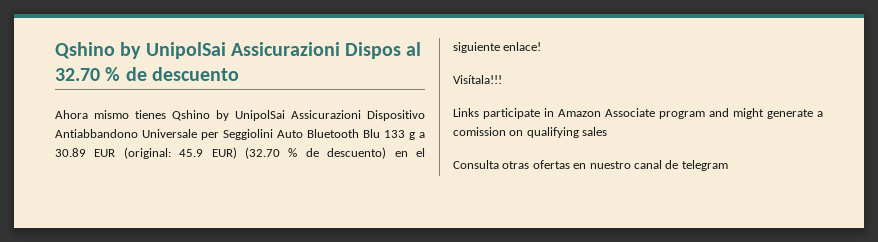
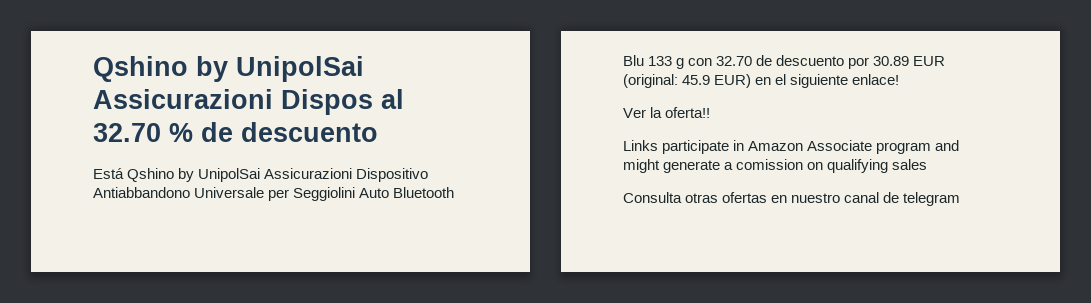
[55,110,166,119] Ahora mismo tienes -> [93,168,124,179] Está
[419,132,425,138] a -> [688,55,870,69] con 32.70 de descuento por
[245,147,387,159] (32.70 % de descuento) -> (752, 81) none
[453,75,502,84] Visítala!!! -> [623,107,711,118] Ver la oferta!!

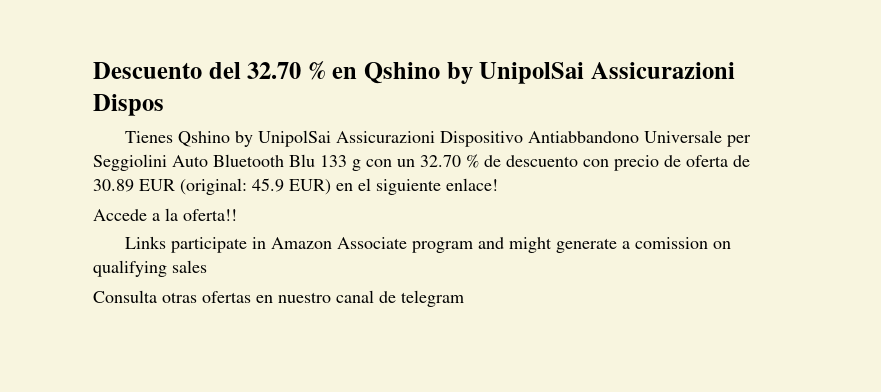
(93, 69) none -> [93,61,358,80] Descuento del 32.70 % en
[381,89,404,109] [93,122,378,142] [93,168,124,179] al 32.70 % de descuento // Está -> [124,131,173,143] // Tienes
[716,55,870,69] 32.70 de descuento por -> [397,154,750,171] un 32.70 % de descuento con precio de oferta de
[623,108,646,118] Ver -> [93,209,160,221] Accede a

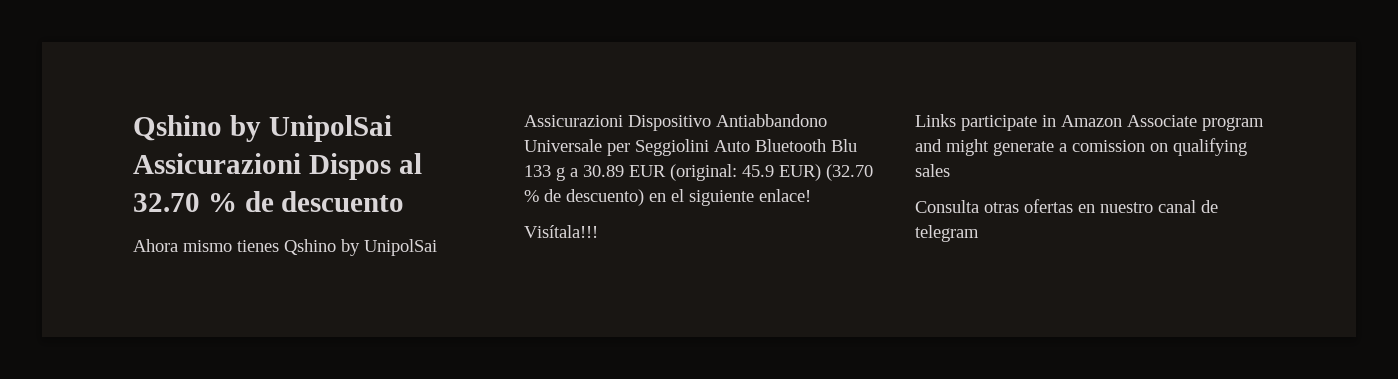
[93,61,358,80] Descuento del 32.70 % en -> (133, 128) none
[124,131,173,143] // Tienes -> [398,153,422,174] [133,191,405,212] [133,239,279,252] al 32.70 % de descuento // Ahora mismo tienes
[366,154,750,171] con un 32.70 % de descuento con precio de oferta de -> [570,168,578,177] a
(331, 187) none -> [826,164,873,181] [524,189,644,206] (32.70 % de descuento)
[93,208,237,221] Accede a la oferta!! -> [524,225,598,238] Visítala!!!

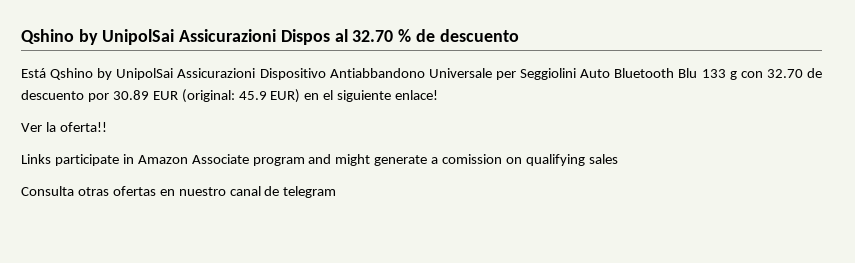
[133,239,279,252] Ahora mismo tienes -> [21,68,46,78] Está
[570,168,578,177] a -> [740,68,822,78] [21,90,109,102] con 32.70 de descuento por
[826,164,873,181] [524,189,644,206] (32.70 % de descuento) -> (301, 96) none
[524,225,598,238] Visítala!!! -> [21,122,107,132] Ver la oferta!!

